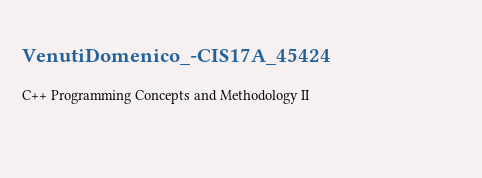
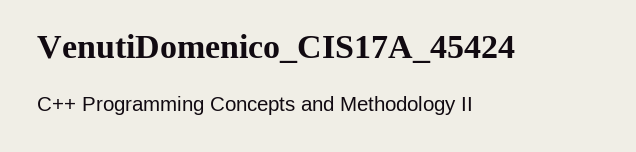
[22,48,331,66] VenutiDomenico_-CIS17A_45424 -> [37,34,515,63] VenutiDomenico_CIS17A_45424

